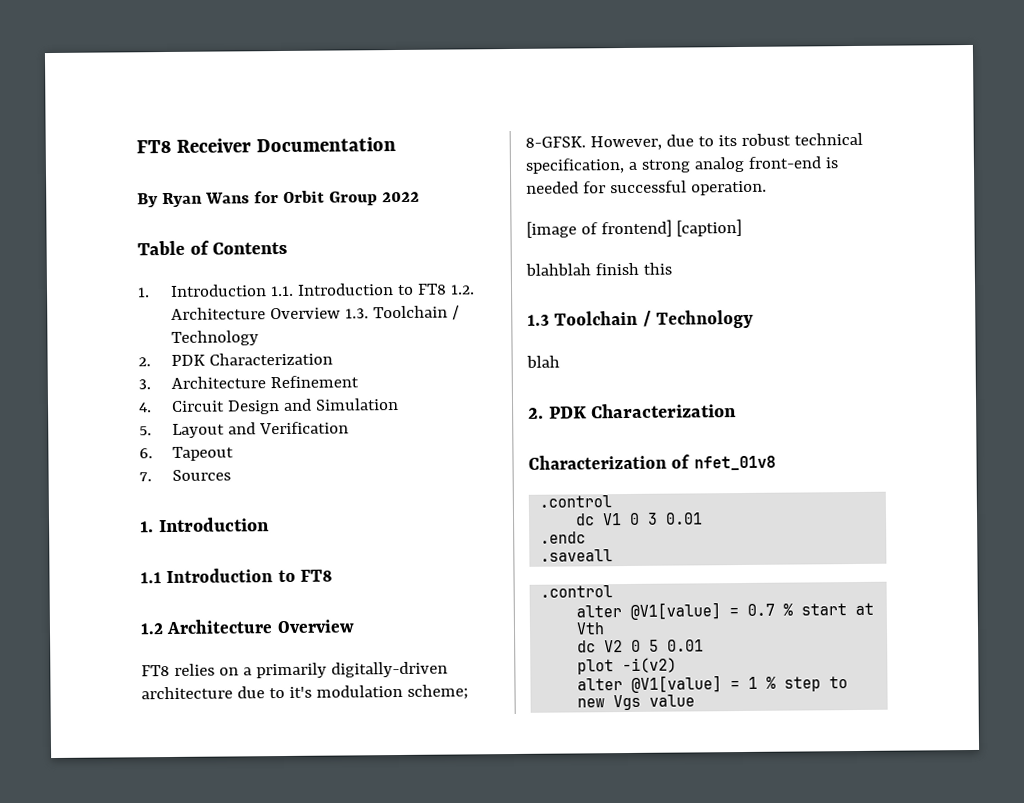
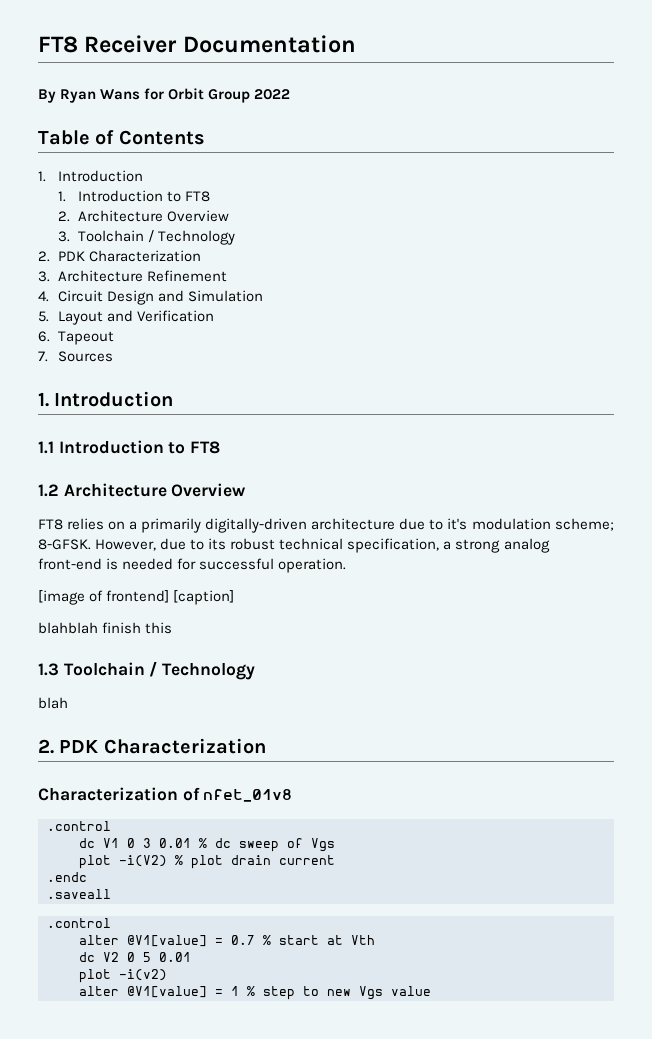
[270,283,476,297] [171,307,370,320] 1.1. Introduction to FT8 1.2. Architecture Overview 1.3. -> [58,190,211,202] [58,210,230,222] [58,231,71,242] // 1. Introduction to FT8 // 2. Architecture Overview // 3.
(704, 518) none -> [199,838,335,852] [79,855,335,869] % dc sweep of Vgs // plot -i(V2) % plot drain current

